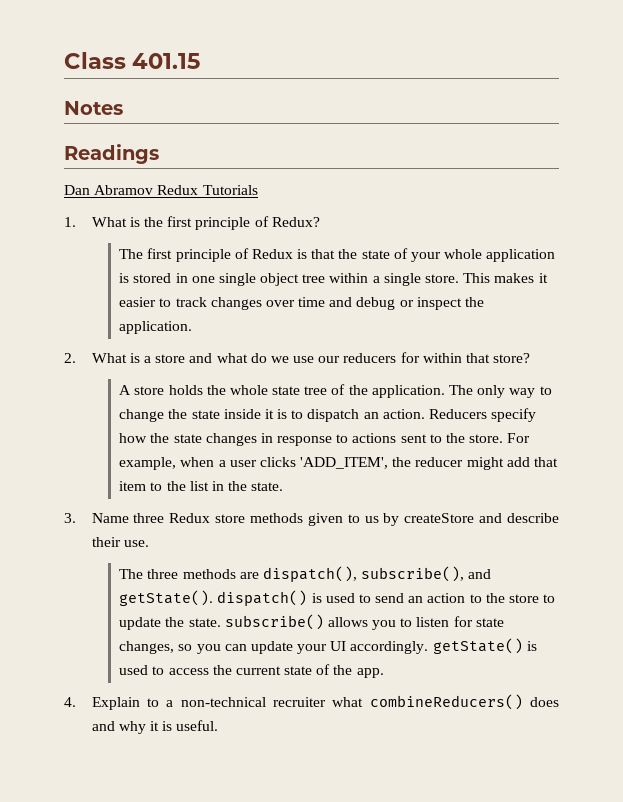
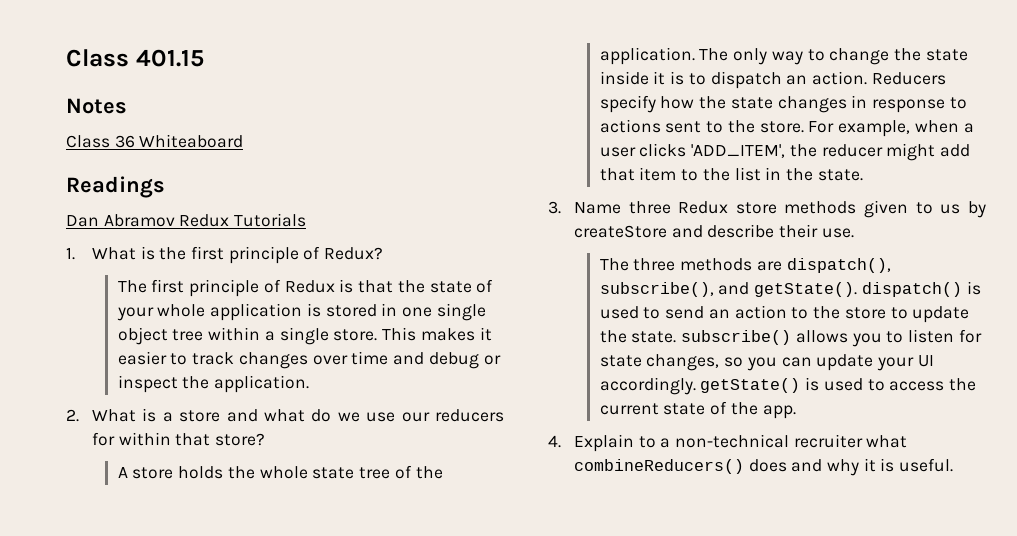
(123, 108) none -> [66,134,244,148] // Class 36 Whiteaboard

